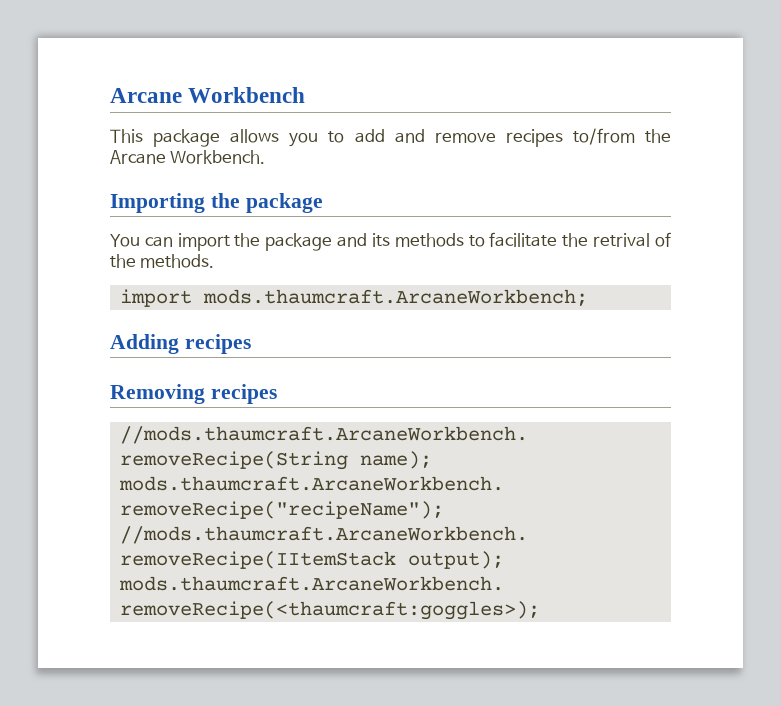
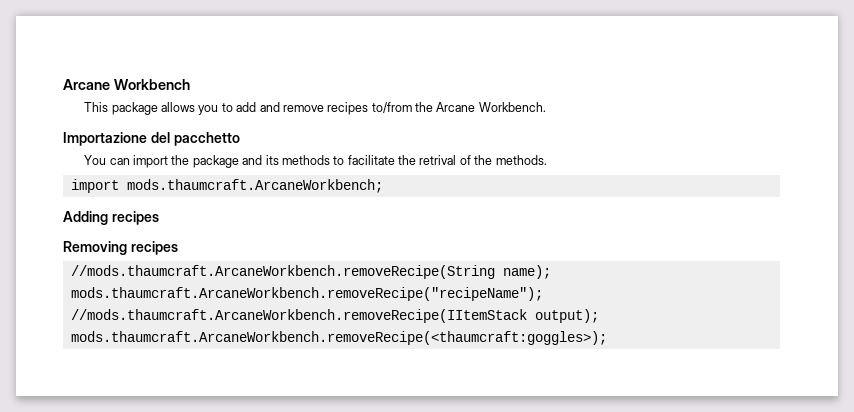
[110,193,323,213] Importing the package -> [63,132,240,146] Importazione del pacchetto

